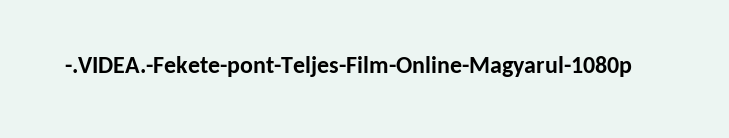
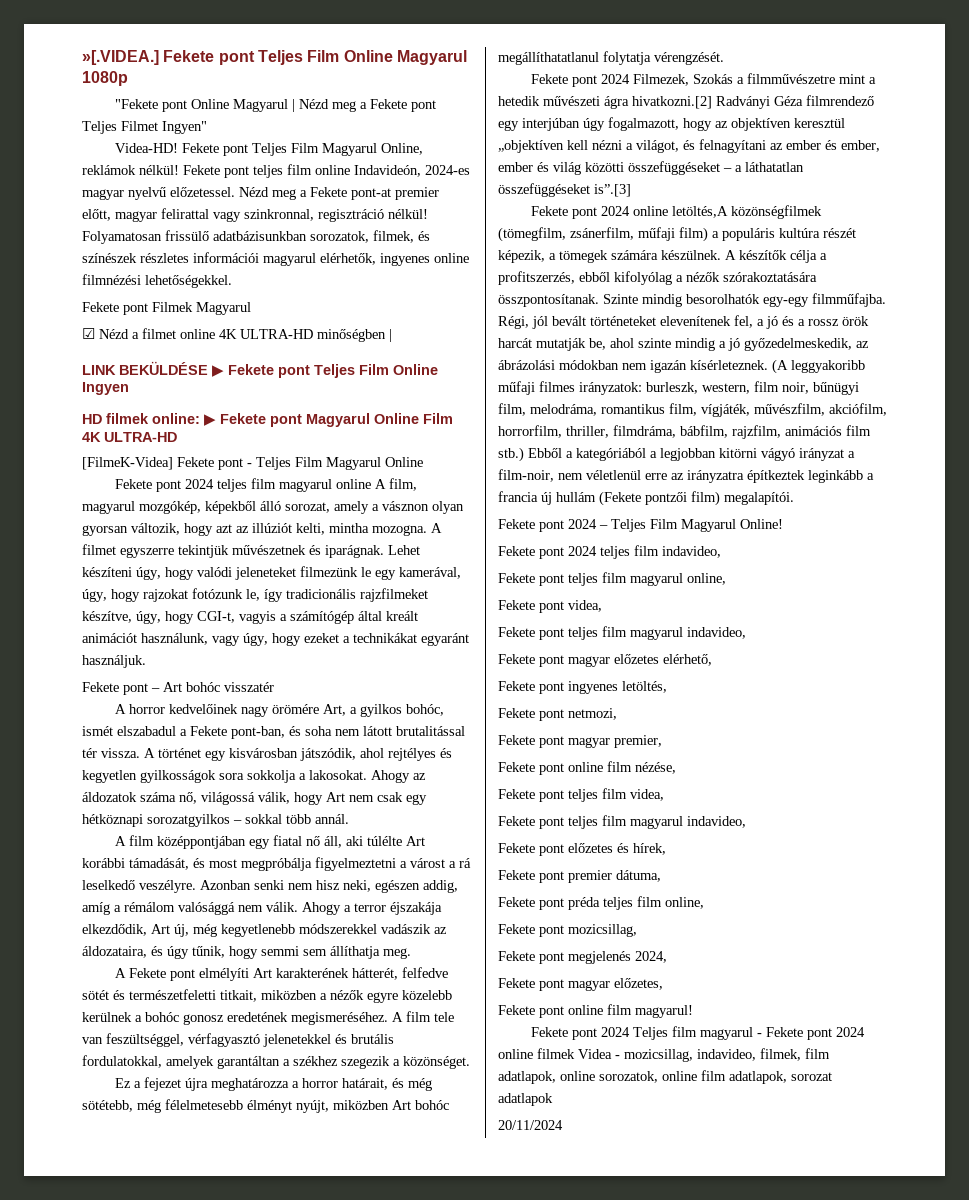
[65,56,632,77] -.VIDEA.-Fekete-pont-Teljes-Film-Online-Magyarul-1080p -> [82,50,467,65] [82,71,128,86] [114,99,436,112] [82,121,207,134] [114,143,423,156] [82,164,470,178] [82,187,439,200] [82,208,428,222] [82,230,430,244] [82,252,469,266] [82,274,232,288] [82,302,251,315] [82,328,392,342] [82,361,438,378] [82,382,129,395] [82,413,453,427] [82,432,177,442] [82,457,423,470] [114,478,417,492] [82,501,464,514] [82,523,442,536] [82,544,420,558] [82,566,461,580] [82,588,428,602] [82,611,418,624] [82,633,469,646] [82,655,146,668] [82,682,274,695] [114,704,444,717] [82,726,465,739] [82,748,452,761] [82,770,426,783] [82,792,427,805] [82,814,349,827] [114,835,425,849] [82,857,471,871] [82,880,458,893] [82,902,442,915] [82,924,447,937] [82,946,411,959] [114,967,448,981] [82,989,452,1003] [82,1011,454,1025] [82,1033,394,1047] [82,1055,470,1069] [114,1077,432,1091] [82,1099,449,1113] [498,51,724,65] [530,73,876,87] [498,95,874,109] [498,117,845,131] [498,139,880,153] [498,161,804,175] [498,183,631,197] [530,205,822,219] [498,227,856,242] [498,250,827,263] [498,271,817,285] [498,293,886,307] [498,315,869,329] [498,338,869,351] [498,359,865,374] [498,381,859,395] [498,403,887,417] [498,425,871,439] [498,447,855,462] [498,469,874,483] [498,491,794,506] [498,519,783,532] [498,545,721,559] [498,572,726,586] [498,600,602,613] [498,626,746,640] [498,654,712,667] [498,681,667,694] [498,708,617,721] [498,735,662,748] [498,761,676,775] [498,788,664,802] [498,815,746,829] [498,843,666,856] [498,870,661,883] [498,896,704,910] [498,924,637,937] [498,951,667,964] [498,978,663,991] [498,1004,693,1018] [530,1026,865,1040] [498,1048,830,1062] [498,1070,832,1084] [498,1093,553,1106] [498,1120,563,1130] »[.VIDEA.] Fekete pont Teljes Film Online Magyarul 1080p // "Fekete pont Online Magyarul | Nézd meg a Fekete pont Teljes Filmet Ingyen" // Videa-HD! Fekete pont Teljes Film Magyarul Online, reklámok nélkül! Fekete pont teljes film online Indavideón, 2024-es magyar nyelvű előzetessel. Nézd meg a Fekete pont-at premier előtt, magyar felirattal vagy szinkronnal, regisztráció nélkül! Folyamatosan frissülő adatbázisunkban sorozatok, filmek, és színészek részletes információi magyarul elérhetők, ingyenes online filmnézési lehetőségekkel. // Fekete pont Filmek Magyarul // ☑ Nézd a filmet online 4K ULTRA-HD minőségben | // LINK BEKÜLDÉSE ▶ Fekete pont Teljes Film Online Ingyen // HD filmek online: ▶ Fekete pont Magyarul Online Film 4K ULTRA-HD // [FilmeK-Videa] Fekete pont - Teljes Film Magyarul Online // Fekete pont 2024 teljes film magyarul online A film, magyarul mozgókép, képekből álló sorozat, amely a vásznon olyan gyorsan változik, hogy azt az illúziót kelti, mintha mozogna. A filmet egyszerre tekintjük művészetnek és iparágnak. Lehet készíteni úgy, hogy valódi jeleneteket filmezünk le egy kamerával, úgy, hogy rajzokat fotózunk le, így tradicionális rajzfilmeket készítve, úgy, hogy CGI-t, vagyis a számítógép által kreált animációt használunk, vagy úgy, hogy ezeket a technikákat egyaránt használjuk. // Fekete pont – Art bohóc visszatér // A horror kedvelőinek nagy örömére Art, a gyilkos bohóc, ismét elszabadul a Fekete pont-ban, és soha nem látott brutalitással tér vissza. A történet egy kisvárosban játszódik, ahol rejtélyes és kegyetlen gyilkosságok sora sokkolja a lakosokat. Ahogy az áldozatok száma nő, világossá válik, hogy Art nem csak egy hétköznapi sorozatgyilkos – sokkal több annál. // A film középpontjában egy fiatal nő áll, aki túlélte Art korábbi támadását, és most megpróbálja figyelmeztetni a várost a rá leselkedő veszélyre. Azonban senki nem hisz neki, egészen addig, amíg a rémálom valósággá nem válik. Ahogy a terror éjszakája elkezdődik, Art új, még kegyetlenebb módszerekkel vadászik az áldozataira, és úgy tűnik, hogy semmi sem állíthatja meg. // A Fekete pont elmélyíti Art karakterének hátterét, felfedve sötét és természetfeletti titkait, miközben a nézők egyre közelebb kerülnek a bohóc gonosz eredetének megismeréséhez. A film tele van feszültséggel, vérfagyasztó jelenetekkel és brutális fordulatokkal, amelyek garantáltan a székhez szegezik a közönséget. // Ez a fejezet újra meghatározza a horror határait, és még sötétebb, még félelmetesebb élményt nyújt, miközben Art bohóc megállíthatatlanul folytatja vérengzését. // Fekete pont 2024 Filmezek, Szokás a filmművészetre mint a hetedik művészeti ágra hivatkozni.[2] Radványi Géza filmrendező egy interjúban úgy fogalmazott, hogy az objektíven keresztül „objektíven kell nézni a világot, és felnagyítani az ember és ember, ember és világ közötti összefüggéseket – a láthatatlan összefüggéseket is”.[3] // Fekete pont 2024 online letöltés,A közönségfilmek (tömegfilm, zsánerfilm, műfaji film) a populáris kultúra részét képezik, a tömegek számára készülnek. A készítők célja a profitszerzés, ebből kifolyólag a nézők szórakoztatására összpontosítanak. Szinte mindig besorolhatók egy-egy filmműfajba. Régi, jól bevált történeteket elevenítenek fel, a jó és a rossz örök harcát mutatják be, ahol szinte mindig a jó győzedelmeskedik, az ábrázolási módokban nem igazán kísérleteznek. (A leggyakoribb műfaji filmes irányzatok: burleszk, western, film noir, bűnügyi film, melodráma, romantikus film, vígjáték, művészfilm, akciófilm, horrorfilm, thriller, filmdráma, bábfilm, rajzfilm, animációs film stb.) Ebből a kategóriából a legjobban kitörni vágyó irányzat a film-noir, nem véletlenül erre az irányzatra építkeztek leginkább a francia új hullám (Fekete pontzői film) megalapítói. // Fekete pont 2024 – Teljes Film Magyarul Online! // Fekete pont 2024 teljes film indavideo, // Fekete pont teljes film magyarul online, // Fekete pont videa, // Fekete pont teljes film magyarul indavideo, // Fekete pont magyar előzetes elérhető, // Fekete pont ingyenes letöltés, // Fekete pont netmozi, // Fekete pont magyar premier, // Fekete pont online film nézése, // Fekete pont teljes film videa, // Fekete pont teljes film magyarul indavideo, // Fekete pont előzetes és hírek, // Fekete pont premier dátuma, // Fekete pont préda teljes film online, // Fekete pont mozicsillag, // Fekete pont megjelenés 2024, // Fekete pont magyar előzetes, // Fekete pont online film magyarul! // Fekete pont 2024 Teljes film magyarul - Fekete pont 2024 online filmek Videa - mozicsillag, indavideo, filmek, film adatlapok, online sorozatok, online film adatlapok, sorozat adatlapok // 20/11/2024

